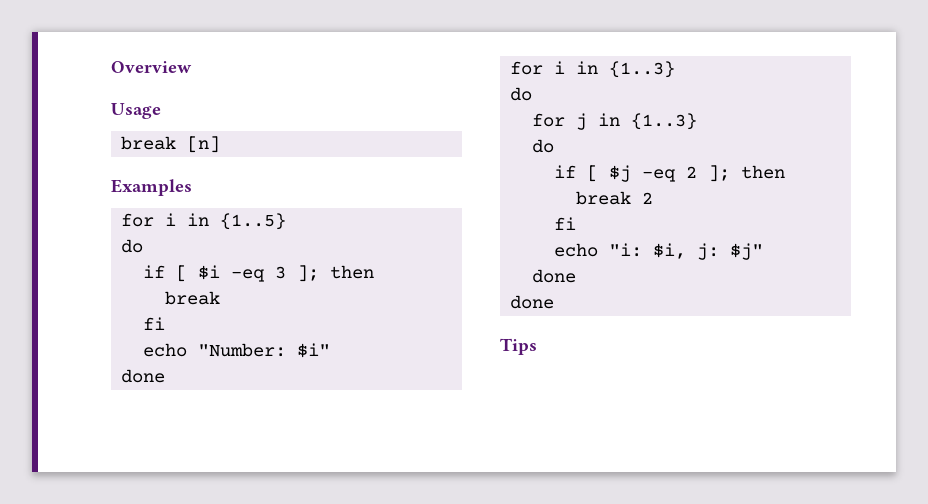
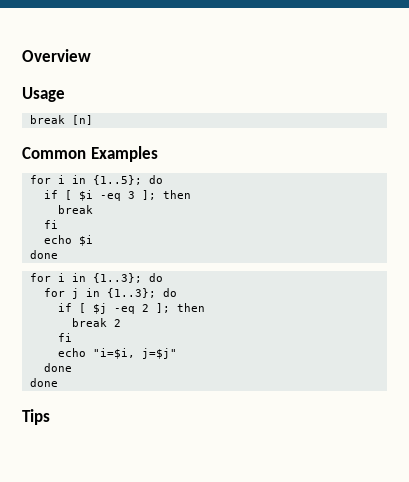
(221, 144) none -> [22,147,86,159] Common
[220,213,287,230] {1..5} // -> [92,175,142,185] {1..5};
[198,343,331,358] "Number: $i" -> [78,235,93,246] $i
[609,61,676,78] {1..3} // -> [92,273,142,283] {1..3};
[631,113,698,130] {1..3} // -> [106,288,156,298] {1..3};
[609,243,764,260] "i: $i, j: $j" -> [92,348,177,359] "i=$i, j=$j"

